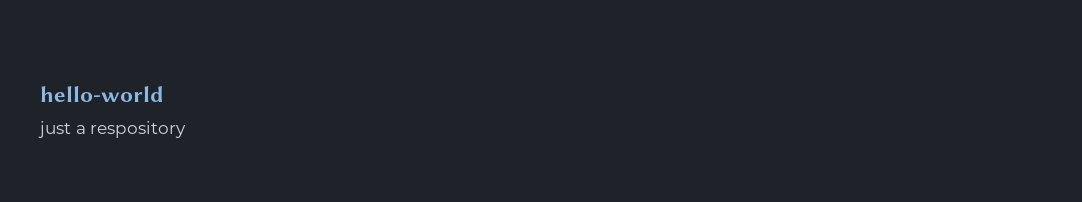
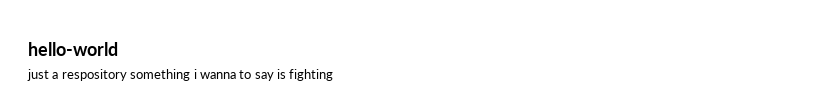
(187, 129) none -> [130,69,334,81] something i wanna to say is fighting

